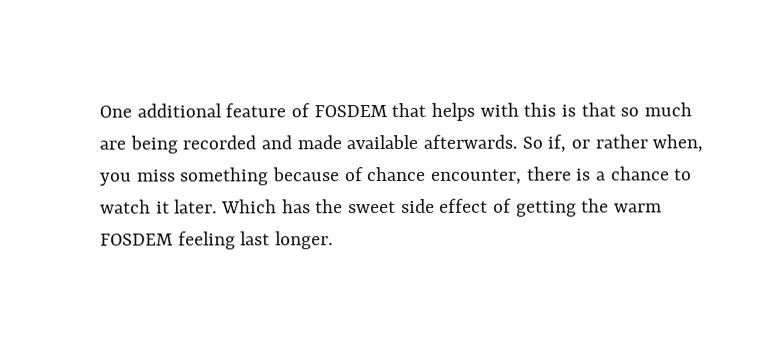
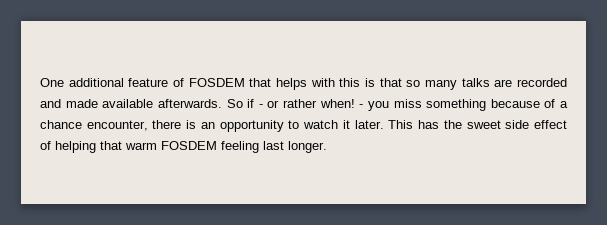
[644,102,693,117] [99,135,178,154] much are being -> [425,78,513,90] many talks are
[547,134,704,153] if, or rather when, -> [247,99,364,108] if - or rather when! -
(364, 174) none -> [560,101,568,108] a
[596,166,670,181] a chance -> [200,120,284,132] an opportunity
[221,199,278,214] Which -> [388,120,414,129] This
[515,198,610,217] getting the -> [55,141,122,153] helping that

